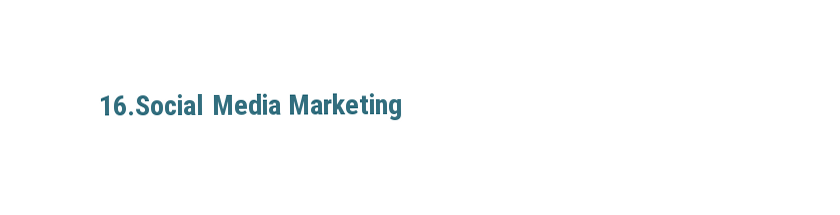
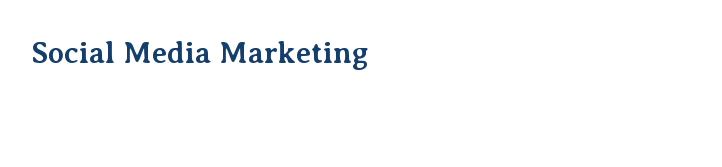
[98,94,205,116] 16.Social -> [32,41,115,63] Social

